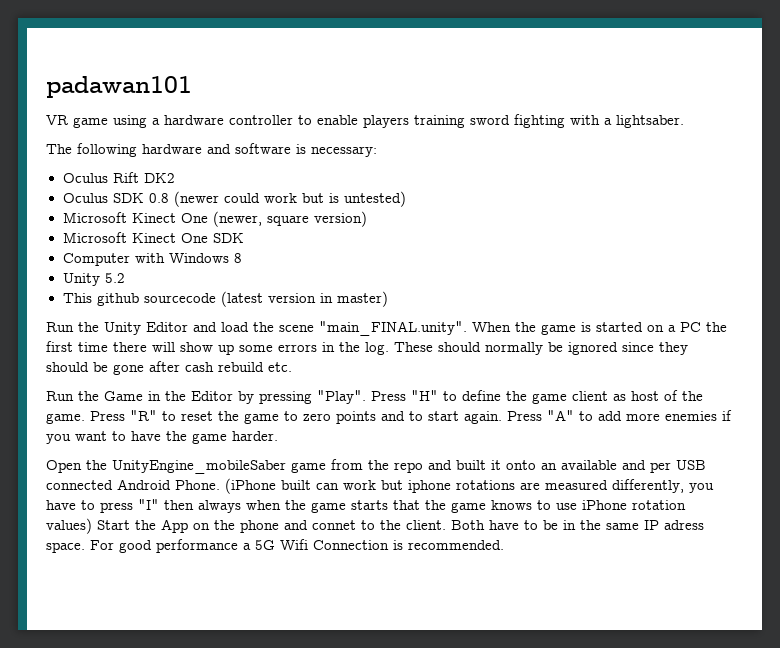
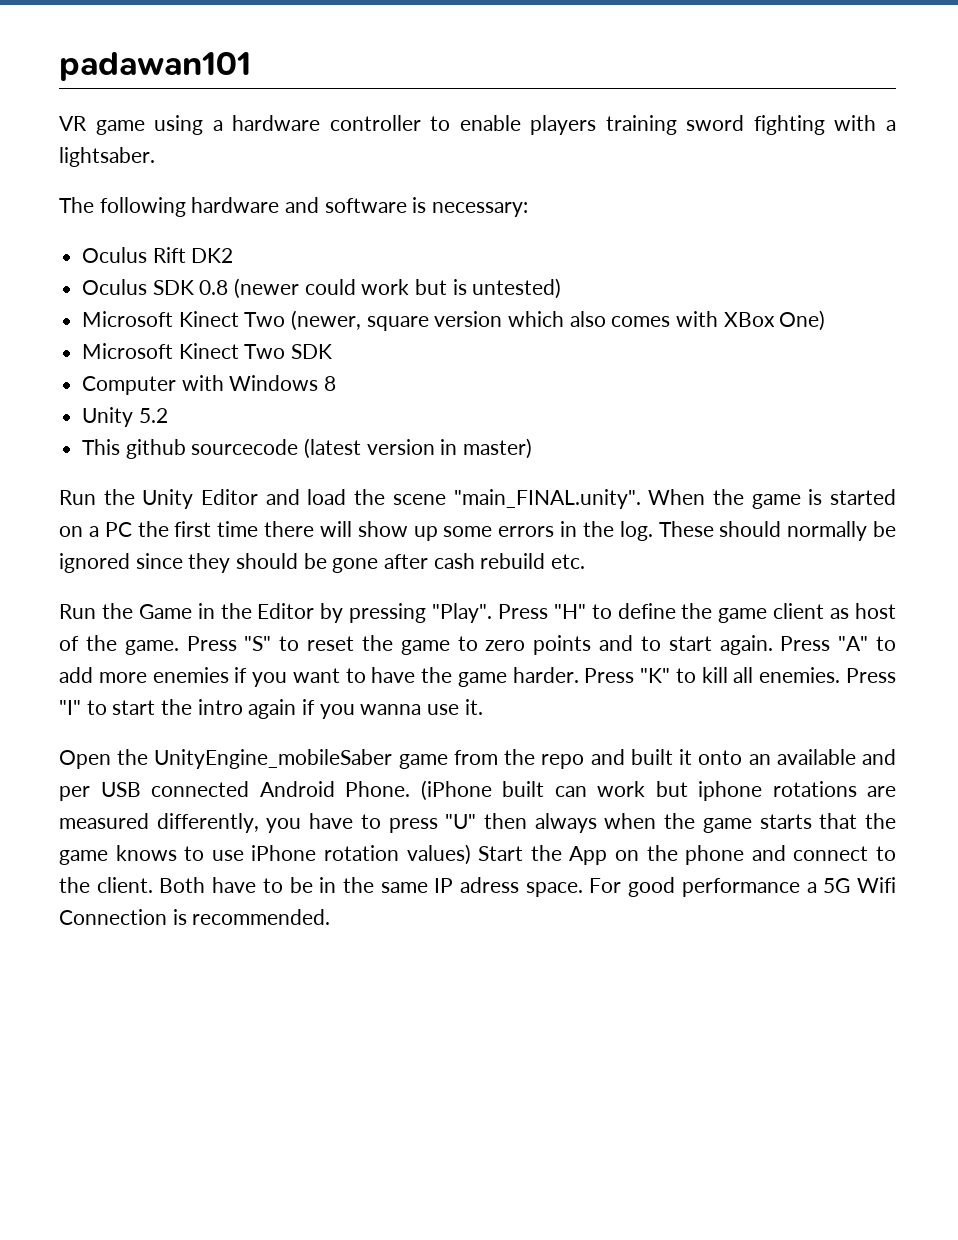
[180,213,208,223] One -> [244,312,286,327] Two
[313,211,367,227] [62,232,208,243] version) // Microsoft Kinect One -> [434,310,826,331] [82,343,286,359] version which also comes with XBox One) // Microsoft Kinect Two
[130,410,157,421] "R" -> [244,636,272,651] "S"
(278, 436) none -> [584,667,896,683] [59,699,483,719] Press "K" to kill all enemies. Press "I" to start the intro again if you wanna use it.
[138,499,159,510] "I" -> [445,814,477,829] "U"
[312,520,356,530] connet -> [793,846,869,861] connect

